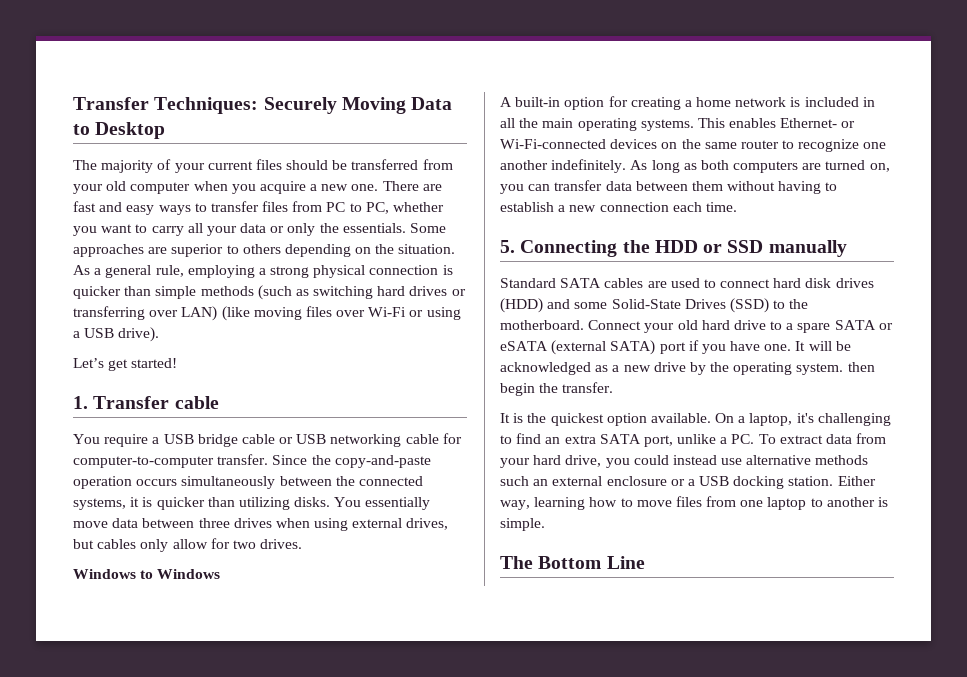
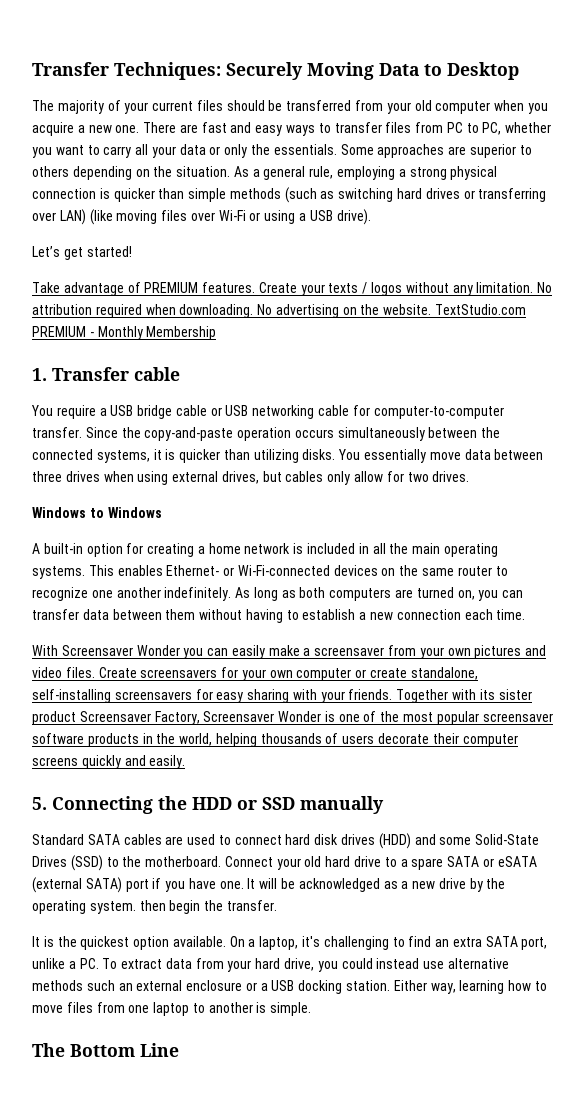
(178, 363) none -> [32,282,553,296] [32,304,527,318] [32,326,217,340] // Take advantage of PREMIUM features. Create your texts / logos without any limitation. No attribution required when downloading. No advertising on the website. TextStudio.com PREMIUM - Monthly Membership
(737, 207) none -> [32,645,547,659] [32,667,478,681] [32,689,532,703] [32,711,553,725] [32,733,518,747] [32,755,186,769] // With Screensaver Wonder you can easily make a screensaver from your own pictures and video files. Create screensavers for your own computer or create standalone, self-installing screensavers for easy sharing with your friends. Together with its sister product Screensaver Factory, Screensaver Wonder is one of the most popular screensaver software products in the world, helping thousands of users decorate their computer screens quickly and easily.

